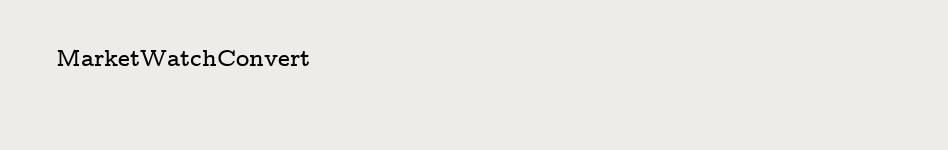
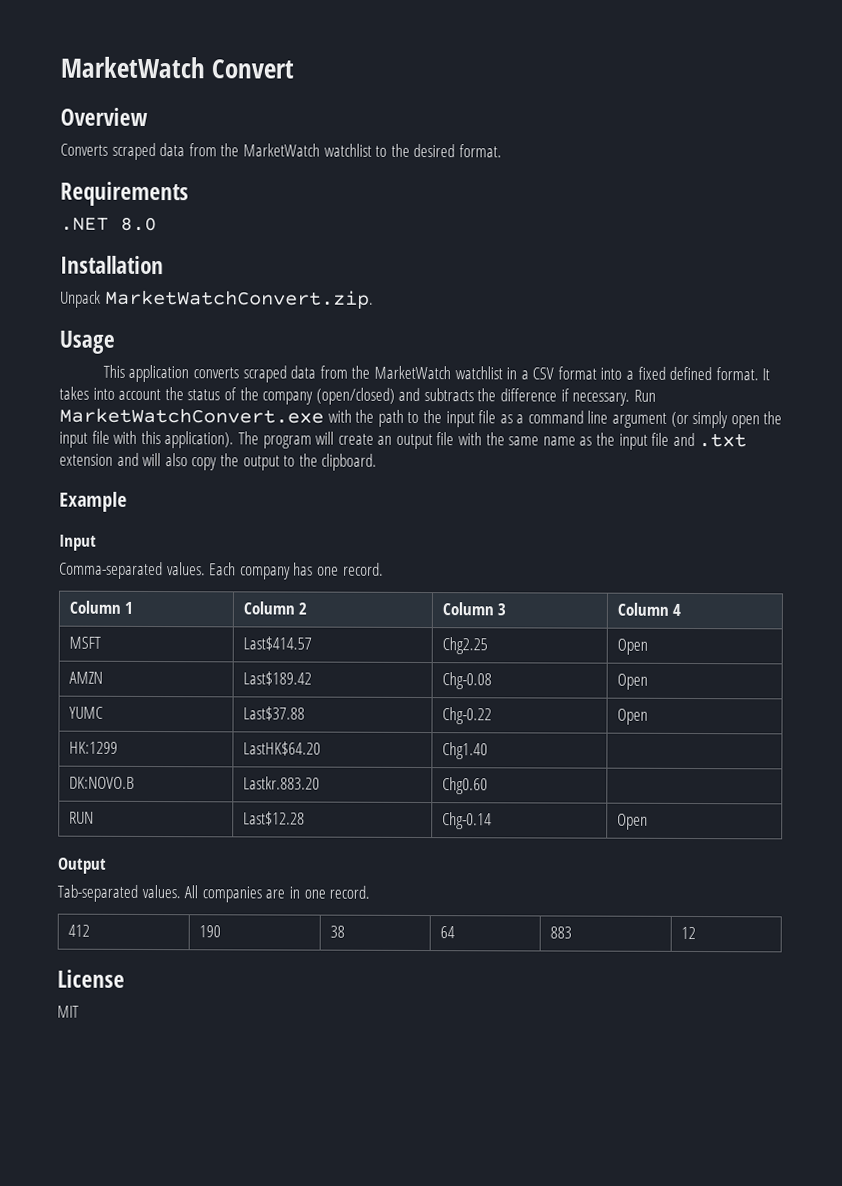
[56,49,310,66] MarketWatchConvert -> [60,56,295,79] [60,107,148,126] [60,142,502,161] [60,181,189,207] [60,216,157,232] [60,255,164,275] [60,289,374,309] [59,330,115,354] [102,364,771,383] [59,386,656,406] [59,407,783,429] [59,430,748,450] [59,452,378,471] [59,491,127,512] [59,534,97,551] [59,561,384,580] [68,600,134,614] [242,601,308,615] [441,602,507,616] [616,602,682,616] [68,636,101,649] [242,636,312,651] [441,637,488,655] [616,638,648,655] [68,671,103,684] [242,671,312,686] [441,672,492,690] [616,673,648,690] [68,706,103,719] [242,706,305,721] [441,707,492,725] [616,708,648,725] [68,741,118,754] [242,741,321,756] [441,742,488,760] [68,776,135,789] [242,776,320,790] [441,777,488,795] [68,811,94,824] [242,811,305,826] [441,812,492,830] [616,813,648,830] [57,857,107,874] [57,884,371,903] [67,924,90,937] [198,925,221,938] [329,925,345,938] [439,926,455,939] [549,926,572,939] [680,926,696,940] [57,969,125,988] [57,1005,79,1018] MarketWatch Convert // Overview // Converts scraped data from the MarketWatch watchlist to the desired format. // Requirements // .NET 8.0 // Installation // Unpack MarketWatchConvert.zip. // Usage // This application converts scraped data from the MarketWatch watchlist in a CSV format into a fixed defined format. It takes into account the status of the company (open/closed) and subtracts the difference if necessary. Run MarketWatchConvert.exe with the path to the input file as a command line argument (or simply open the input file with this application). The program will create an output file with the same name as the input file and .txt extension and will also copy the output to the clipboard. // Example // Input // Comma-separated values. Each company has one record. // Column 1 | Column 2 | Column 3 | Column 4 // MSFT | Last$414.57 | Chg2.25 | Open // AMZN | Last$189.42 | Chg-0.08 | Open // YUMC | Last$37.88 | Chg-0.22 | Open // HK:1299 | LastHK$64.20 | Chg1.40 | // DK:NOVO.B | Lastkr.883.20 | Chg0.60 | // RUN | Last$12.28 | Chg-0.14 | Open // Output // Tab-separated values. All companies are in one record. // 412 | 190 | 38 | 64 | 883 | 12 // License // MIT

